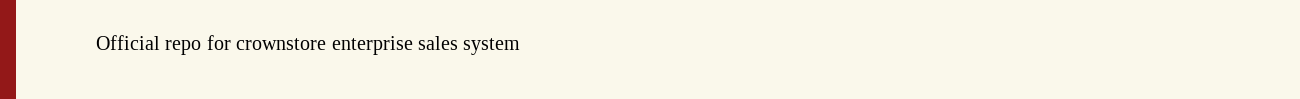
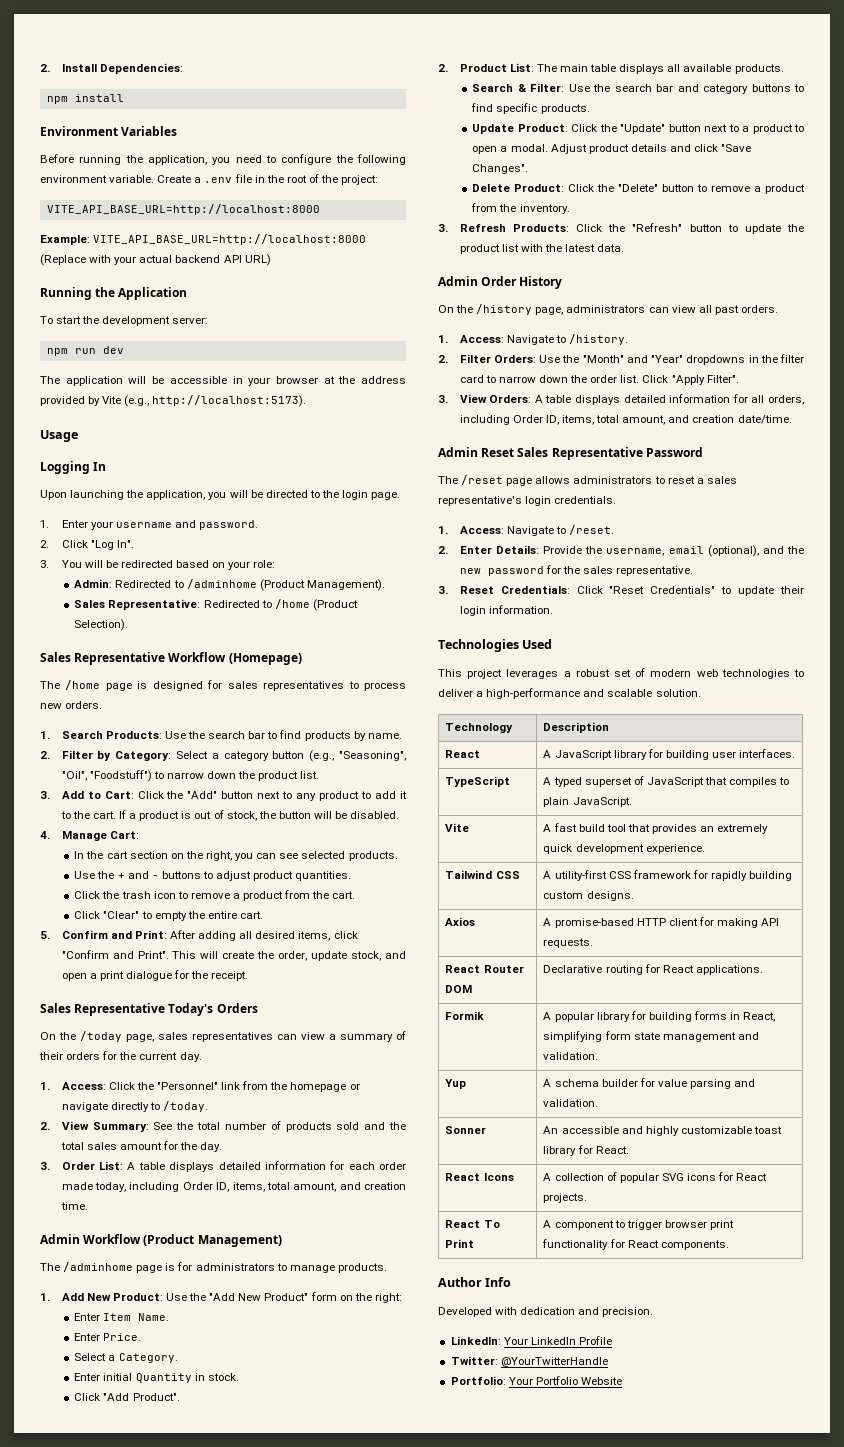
[96,35,521,55] Official repo for crownstore enterprise sales system -> [40,63,183,74] [46,94,124,104] [40,126,178,136] [40,154,406,165] [40,174,379,185] [46,204,320,215] [40,234,367,245] [40,254,271,266] [40,287,188,300] [40,316,209,326] [46,346,124,356] [40,376,406,386] [40,395,307,407] [40,430,78,442] [40,461,107,474] [40,490,401,500] [40,520,259,530] [40,540,134,550] [40,560,276,570] [74,579,385,591] [74,599,358,611] [74,619,129,631] [40,652,302,665] [40,680,406,691] [40,701,103,709] [40,730,402,741] [40,750,406,762] [61,770,320,782] [40,791,408,801] [60,810,400,821] [40,831,139,841] [74,851,398,861] [74,871,352,881] [74,890,356,901] [74,911,263,921] [40,930,358,941] [61,950,407,961] [61,970,249,981] [40,1003,258,1016] [40,1031,406,1042] [39,1051,202,1062] [40,1081,360,1092] [61,1101,209,1112] [40,1121,406,1132] [60,1141,223,1152] [40,1161,407,1172] [61,1182,406,1192] [60,1202,88,1210] [40,1234,282,1247] [40,1262,387,1273] [40,1292,402,1303] [74,1313,170,1321] [74,1333,142,1341] [74,1353,178,1363] [74,1373,239,1383] [74,1393,180,1401] [438,63,784,74] [472,83,804,94] [471,103,590,114] [472,124,804,134] [472,144,752,154] [472,164,529,174] [472,184,805,194] [471,203,570,214] [438,223,804,234] [459,244,625,254] [438,276,563,289] [438,304,778,315] [438,334,629,345] [438,354,804,365] [459,375,739,385] [438,394,804,405] [459,415,792,425] [438,447,703,460] [438,475,737,486] [438,496,617,506] [438,525,615,536] [438,545,804,557] [459,565,694,576] [438,585,804,596] [459,605,553,616] [438,639,553,652] [438,668,804,679] [438,688,701,699] [445,723,514,733] [543,722,610,733] [445,750,481,758] [543,749,796,760] [445,776,511,787] [543,776,790,787] [543,797,632,807] [445,823,470,832] [543,823,769,834] [543,844,705,854] [445,870,520,879] [543,870,793,881] [543,891,634,901] [445,917,476,926] [543,917,780,928] [543,938,594,948] [445,965,524,973] [445,985,473,993] [543,964,763,975] [445,1011,485,1020] [543,1011,776,1022] [543,1031,759,1042] [543,1052,599,1060] [445,1079,467,1089] [543,1078,756,1089] [543,1099,599,1107] [445,1126,487,1134] [543,1126,782,1136] [543,1145,629,1156] [445,1173,514,1181] [543,1172,768,1183] [543,1193,588,1203] [445,1220,500,1228] [445,1239,475,1248] [543,1220,734,1230] [542,1239,729,1250] [438,1277,512,1287] [438,1307,654,1317] [450,1336,612,1345] [450,1356,608,1367] [450,1376,622,1385] 2. Install Dependencies: // npm install // Environment Variables // Before running the application, you need to configure the following environment variable. Create a .env file in the root of the project: // VITE_API_BASE_URL=http://localhost:8000 // Example: VITE_API_BASE_URL=http://localhost:8000 (Replace with your actual backend API URL) // Running the Application // To start the development server: // npm run dev // The application will be accessible in your browser at the address provided by Vite (e.g., http://localhost:5173). // Usage // Logging In // Upon launching the application, you will be directed to the login page. // 1. Enter your username and password. // 2. Click "Log In". // 3. You will be redirected based on your role: // Admin: Redirected to /adminhome (Product Management). // Sales Representative: Redirected to /home (Product Selection). // Sales Representative Workflow (Homepage) // The /home page is designed for sales representatives to process new orders. // 1. Search Products: Use the search bar to find products by name. // 2. Filter by Category: Select a category button (e.g., "Seasoning", "Oil", "Foodstuff") to narrow down the product list. // 3. Add to Cart: Click the "Add" button next to any product to add it to the cart. If a product is out of stock, the button will be disabled. // 4. Manage Cart: // In the cart section on the right, you can see selected products. // Use the + and - buttons to adjust product quantities. // Click the trash icon to remove a product from the cart. // Click "Clear" to empty the entire cart. // 5. Confirm and Print: After adding all desired items, click "Confirm and Print". This will create the order, update stock, and open a print dialogue for the receipt. // Sales Representative Today's Orders // On the /today page, sales representatives can view a summary of their orders for the current day. // 1. Access: Click the "Personnel" link from the homepage or navigate directly to /today. // 2. View Summary: See the total number of products sold and the total sales amount for the day. // 3. Order List: A table displays detailed information for each order made today, including Order ID, items, total amount, and creation time. // Admin Workflow (Product Management) // The /adminhome page is for administrators to manage products. // 1. Add New Product: Use the "Add New Product" form on the right: // Enter Item Name. // Enter Price. // Select a Category. // Enter initial Quantity in stock. // Click "Add Product". // 2. Product List: The main table displays all available products. // Search & Filter: Use the search bar and category buttons to find specific products. // Update Product: Click the "Update" button next to a product to open a modal. Adjust product details and click "Save Changes". // Delete Product: Click the "Delete" button to remove a product from the inventory. // 3. Refresh Products: Click the "Refresh" button to update the product list with the latest data. // Admin Order History // On the /history page, administrators can view all past orders. // 1. Access: Navigate to /history. // 2. Filter Orders: Use the "Month" and "Year" dropdowns in the filter card to narrow down the order list. Click "Apply Filter". // 3. View Orders: A table displays detailed information for all orders, including Order ID, items, total amount, and creation date/time. // Admin Reset Sales Representative Password // The /reset page allows administrators to reset a sales representative's login credentials. // 1. Access: Navigate to /reset. // 2. Enter Details: Provide the username, email (optional), and the new password for the sales representative. // 3. Reset Credentials: Click "Reset Credentials" to update their login information. // Technologies Used // This project leverages a robust set of modern web technologies to deliver a high-performance and scalable solution. // Technology | Description // React | A JavaScript library for building user interfaces. // TypeScript | A typed superset of JavaScript that compiles to plain JavaScript. // Vite | A fast build tool that provides an extremely quick development experience. // Tailwind CSS | A utility-first CSS framework for rapidly building custom designs. // Axios | A promise-based HTTP client for making API requests. // React Router DOM | Declarative routing for React applications. // Formik | A popular library for building forms in React, simplifying form state management and validation. // Yup | A schema builder for value parsing and validation. // Sonner | An accessible and highly customizable toast library for React. // React Icons | A collection of popular SVG icons for React projects. // React To Print | A component to trigger browser print functionality for React components. // Author Info // Developed with dedication and precision. // LinkedIn: Your LinkedIn Profile // Twitter: @YourTwitterHandle // Portfolio: Your Portfolio Website

